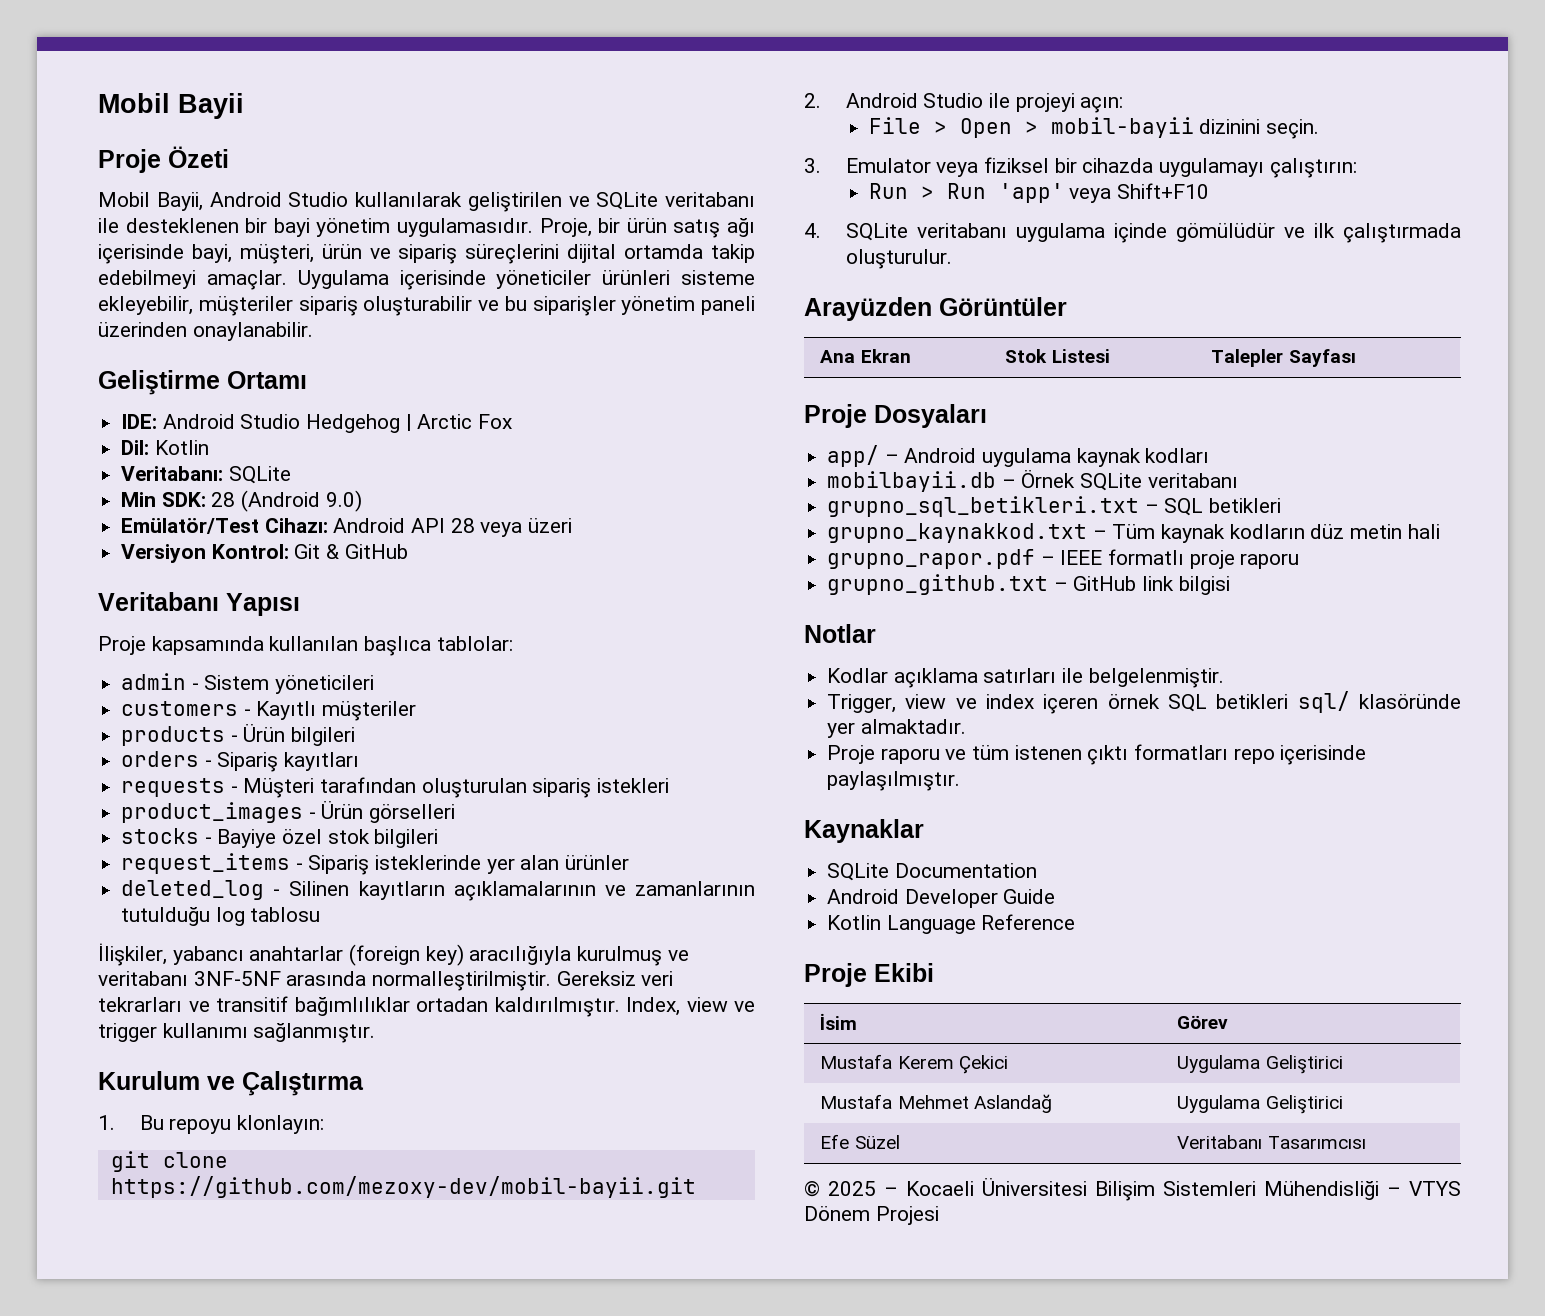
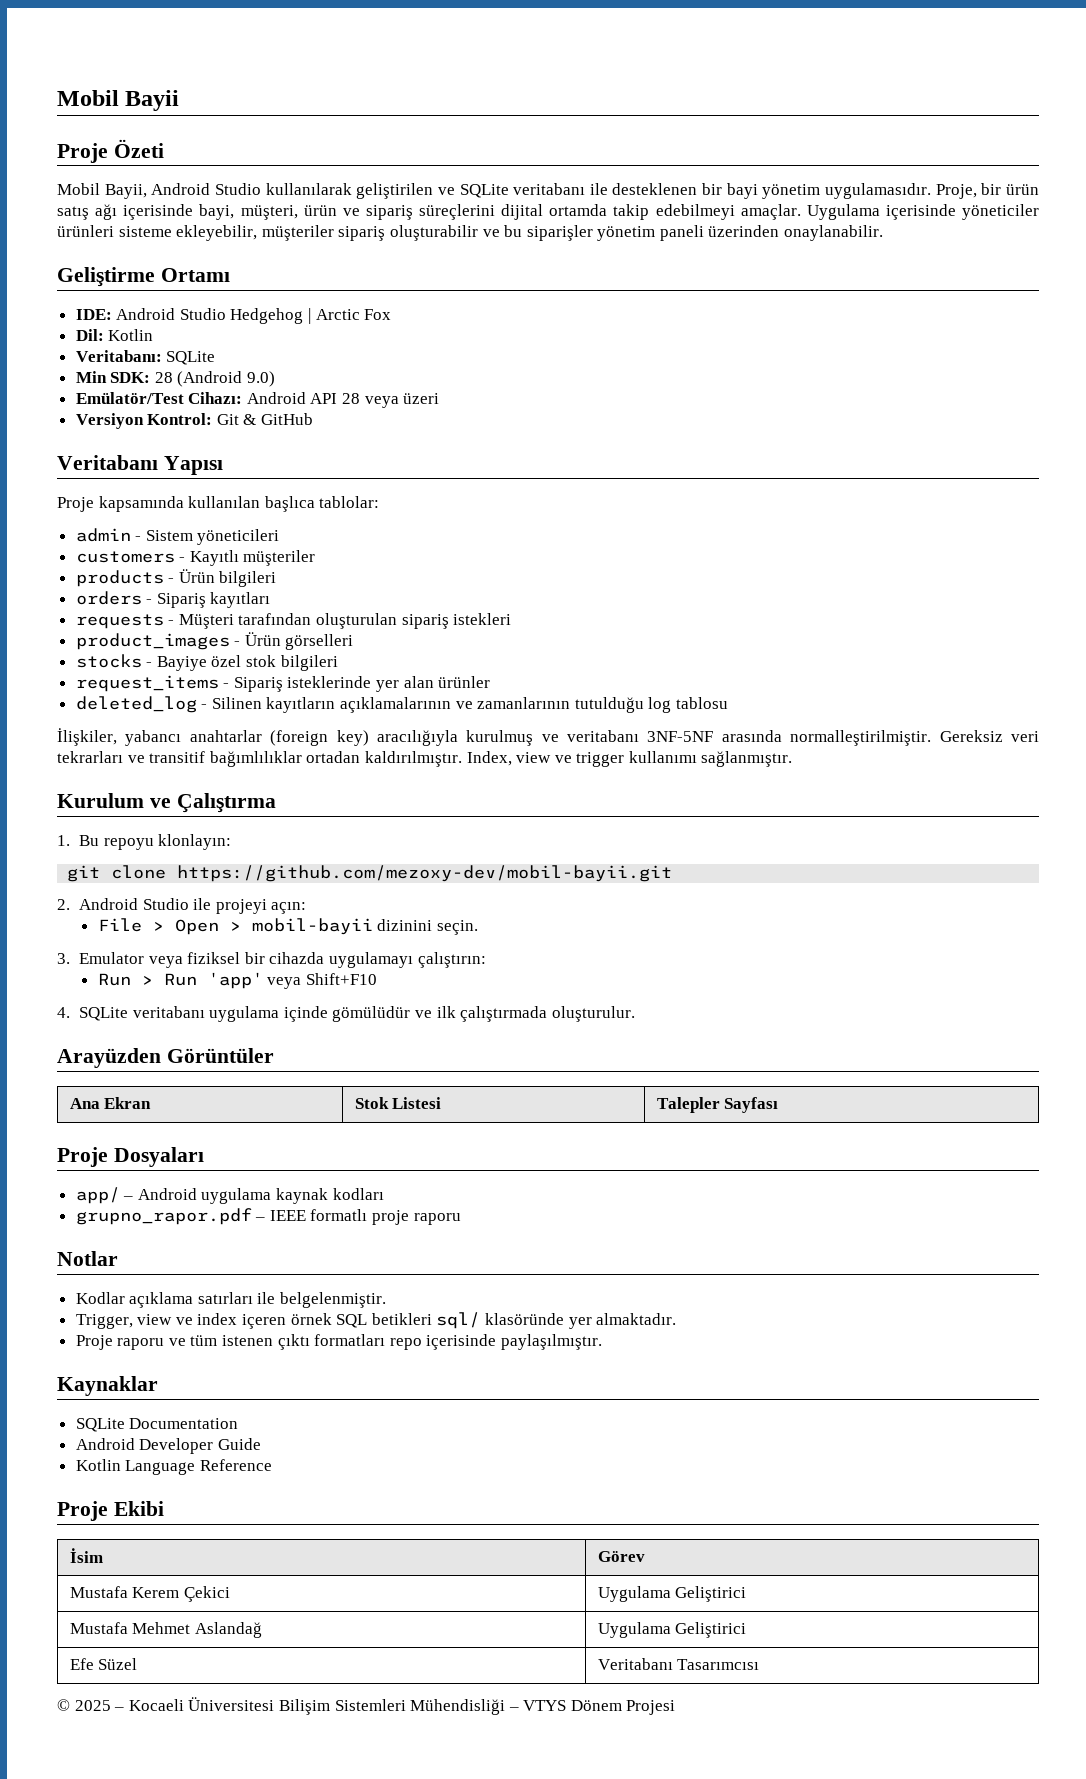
[827,470,1238,492] [827,496,1282,517] [827,523,1440,543] // mobilbayii.db – Örnek SQLite veritabanı // grupno_sql_betikleri.txt – SQL betikleri // grupno_kaynakkod.txt – Tüm kaynak kodların düz metin hali -> (384, 1194) none
[827,574,1230,595] // grupno_github.txt – GitHub link bilgisi -> (461, 1219) none

